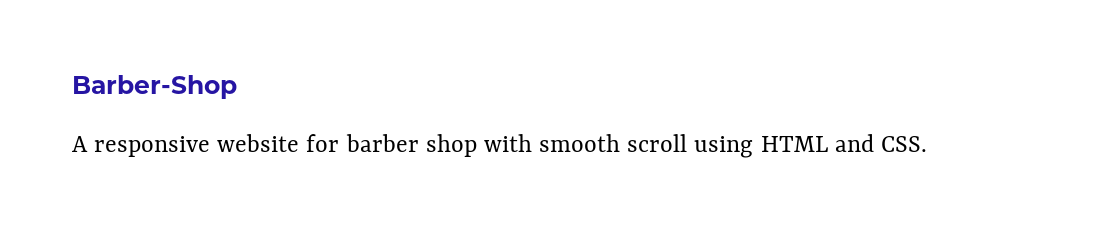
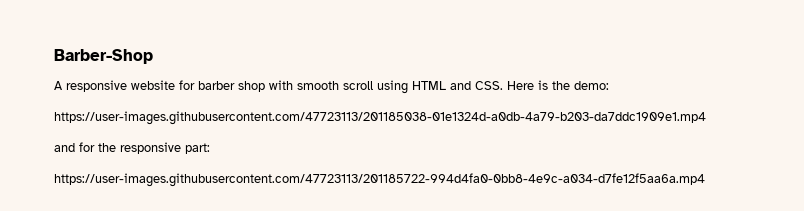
(927, 144) none -> [507,80,609,90] [54,111,706,125] [54,142,210,154] [54,173,705,187] Here is the demo: // https://user-images.githubusercontent.com/47723113/201185038-01e1324d-a0db-4a79-b203-da7ddc1909e1.mp4 // and for the responsive part: // https://user-images.githubusercontent.com/47723113/201185722-994d4fa0-0bb8-4e9c-a034-d7fe12f5aa6a.mp4

